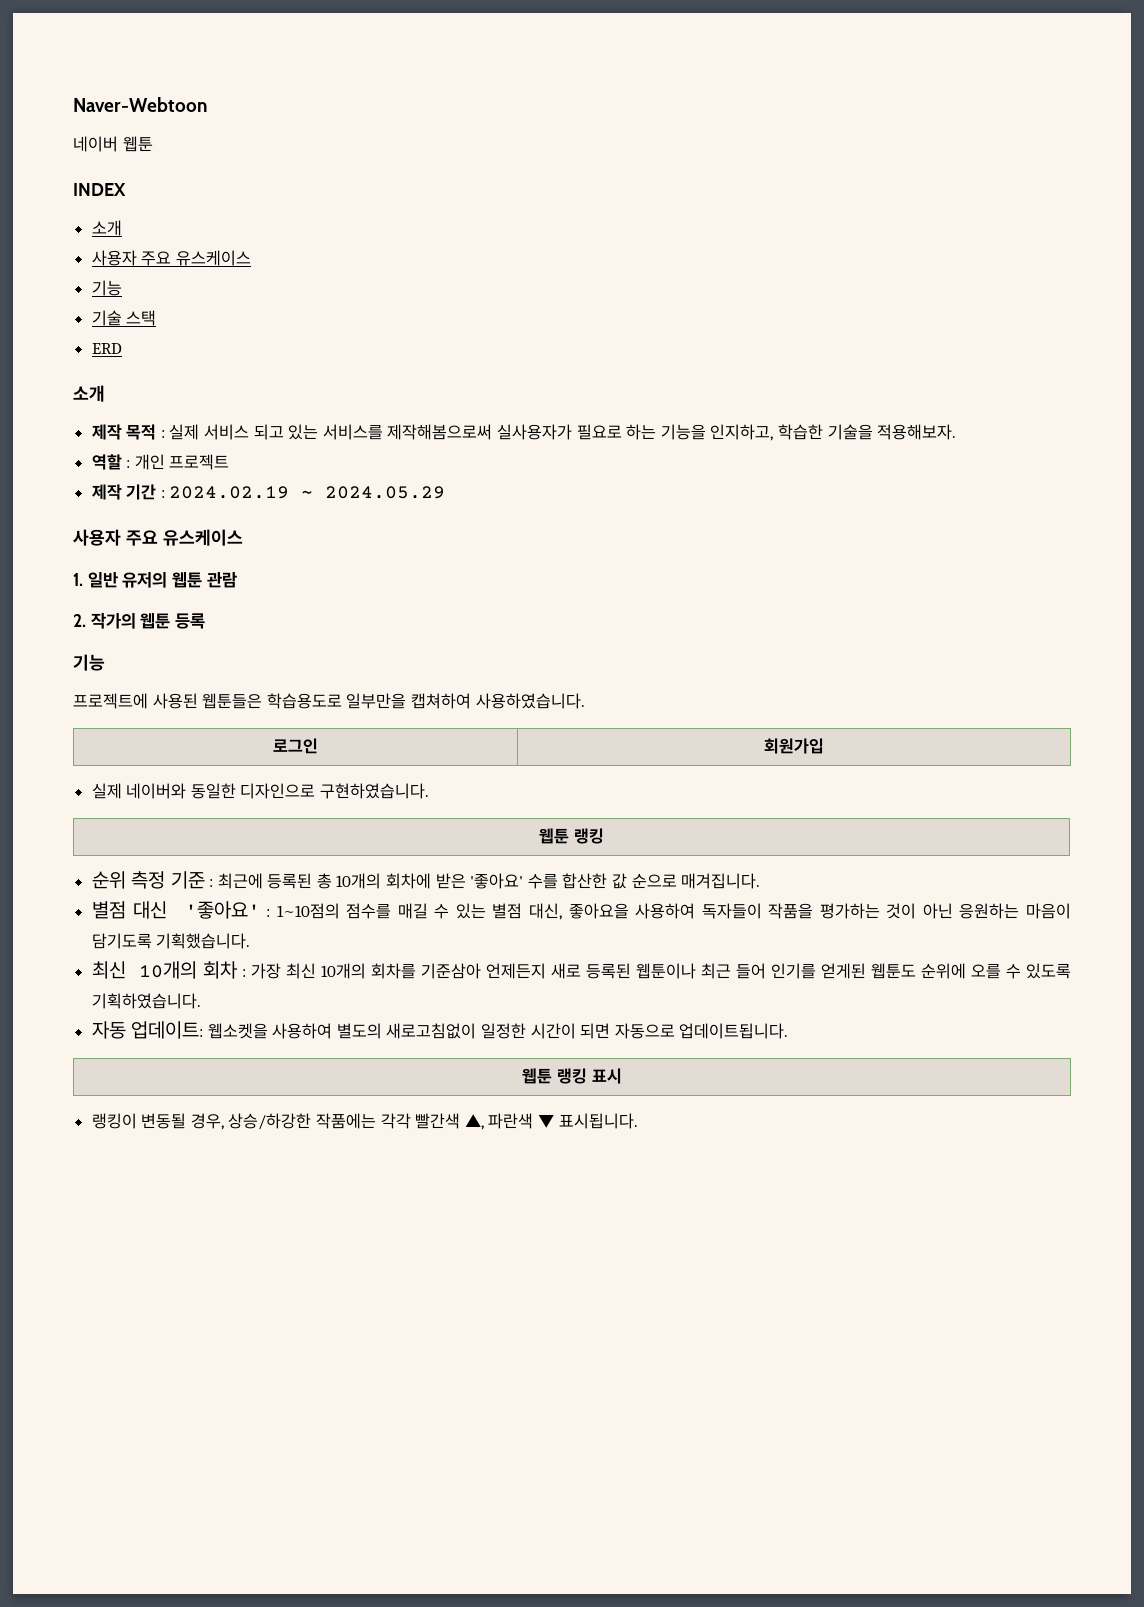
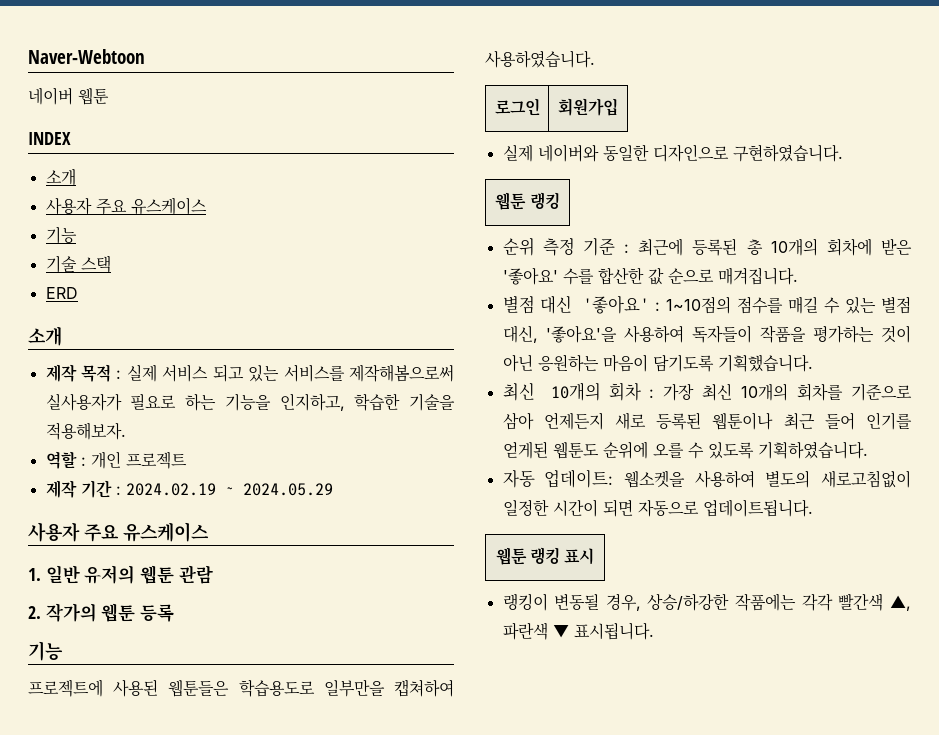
[568,903,629,919] 좋아요을 -> [545,325,617,343] '좋아요'을
[420,963,481,979] 기준삼아 -> [851,383,912,401] [502,412,534,430] 기준으로 삼아

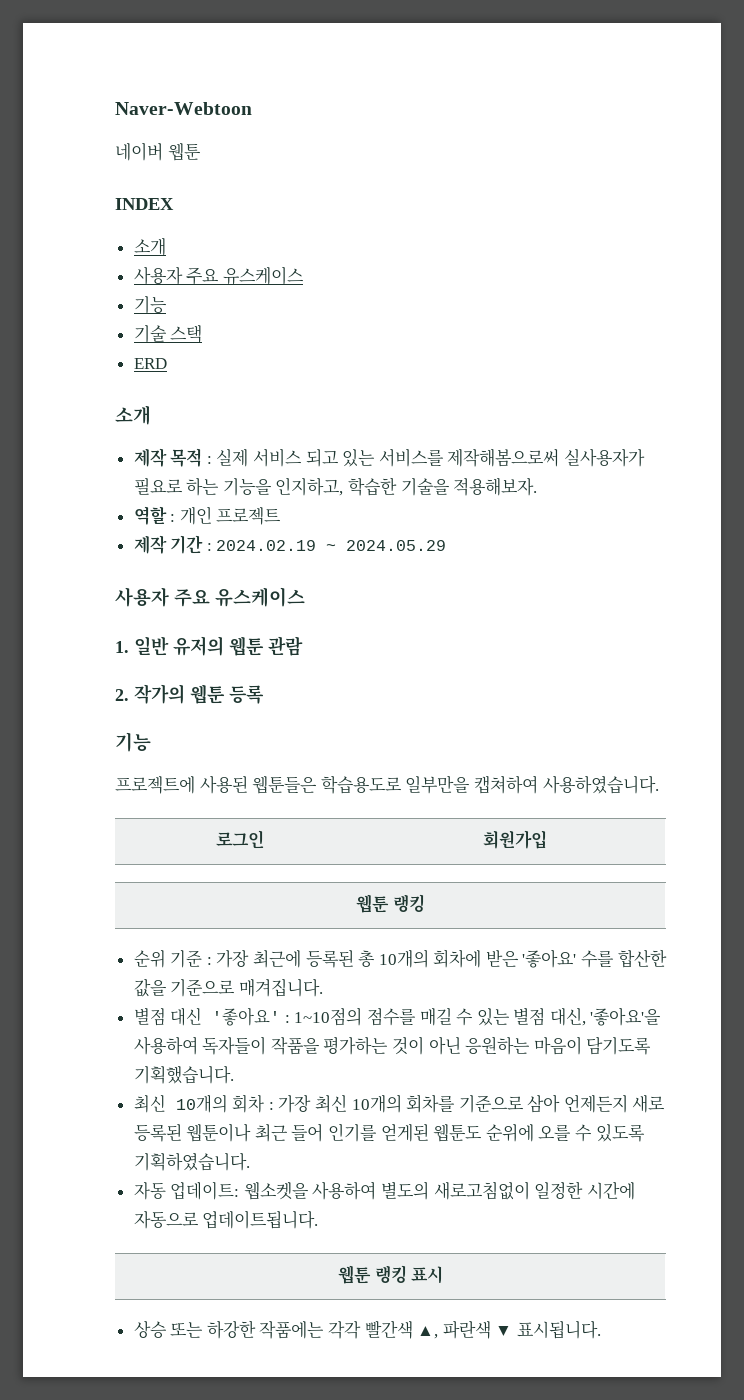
[502,144,843,162] // 실제 네이버와 동일한 디자인으로 구현하였습니다. -> (547, 839) none
[542,238,575,256] 측정 -> (166, 959) none
(630, 248) none -> [216,950,250,968] 가장
[647,267,714,285] 값 순으로 -> [133,978,236,997] 값을 기준으로
[552,499,633,517] 시간이 되면 -> [586,1181,635,1200] 시간에
[502,593,730,611] 랭킹이 변동될 경우, 상승/하강한 -> [133,1320,256,1339] 상승 또는 하강한

